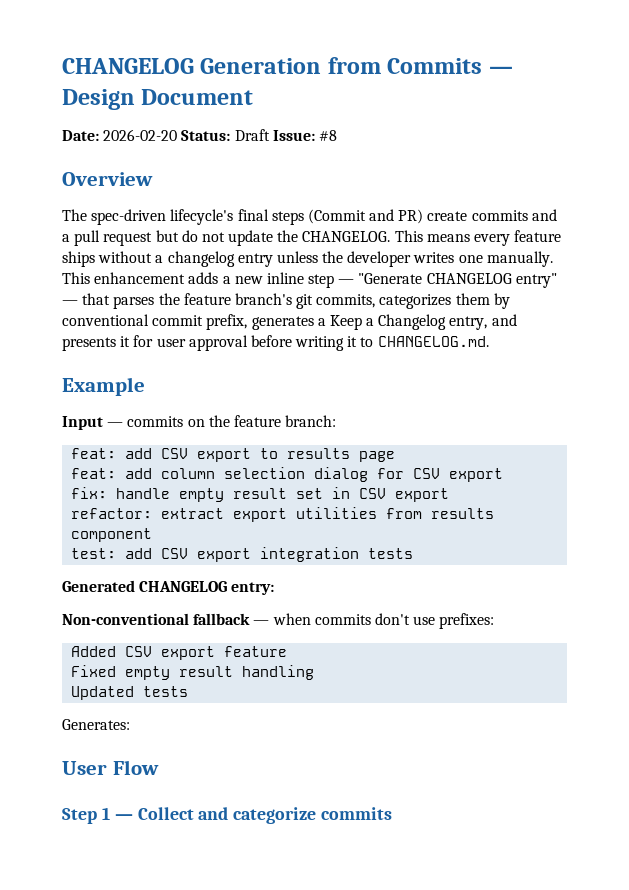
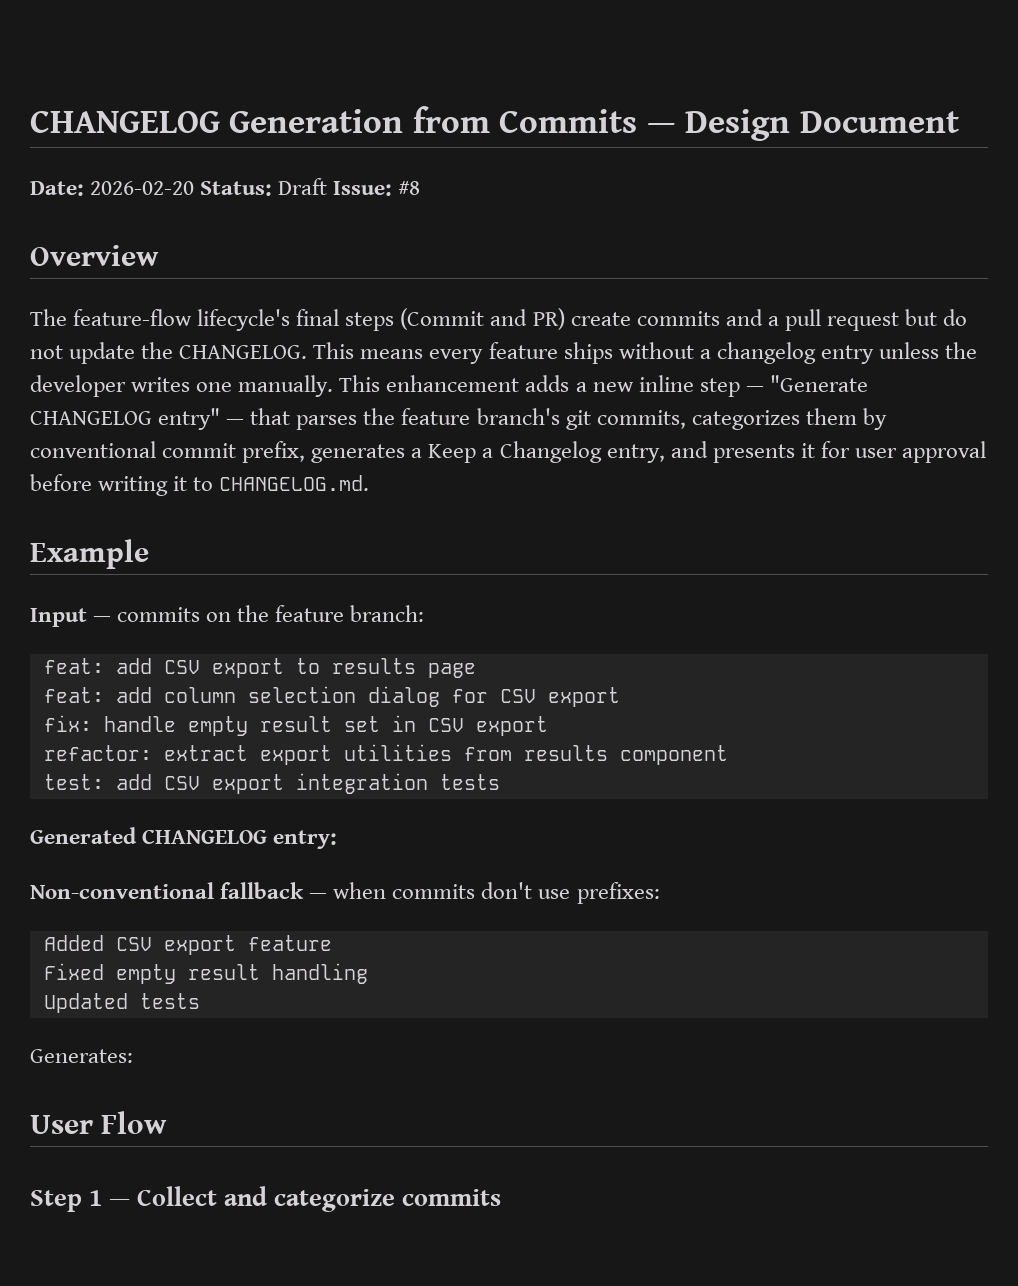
[91,209,167,225] spec-driven -> [73,309,193,326] feature-flow

